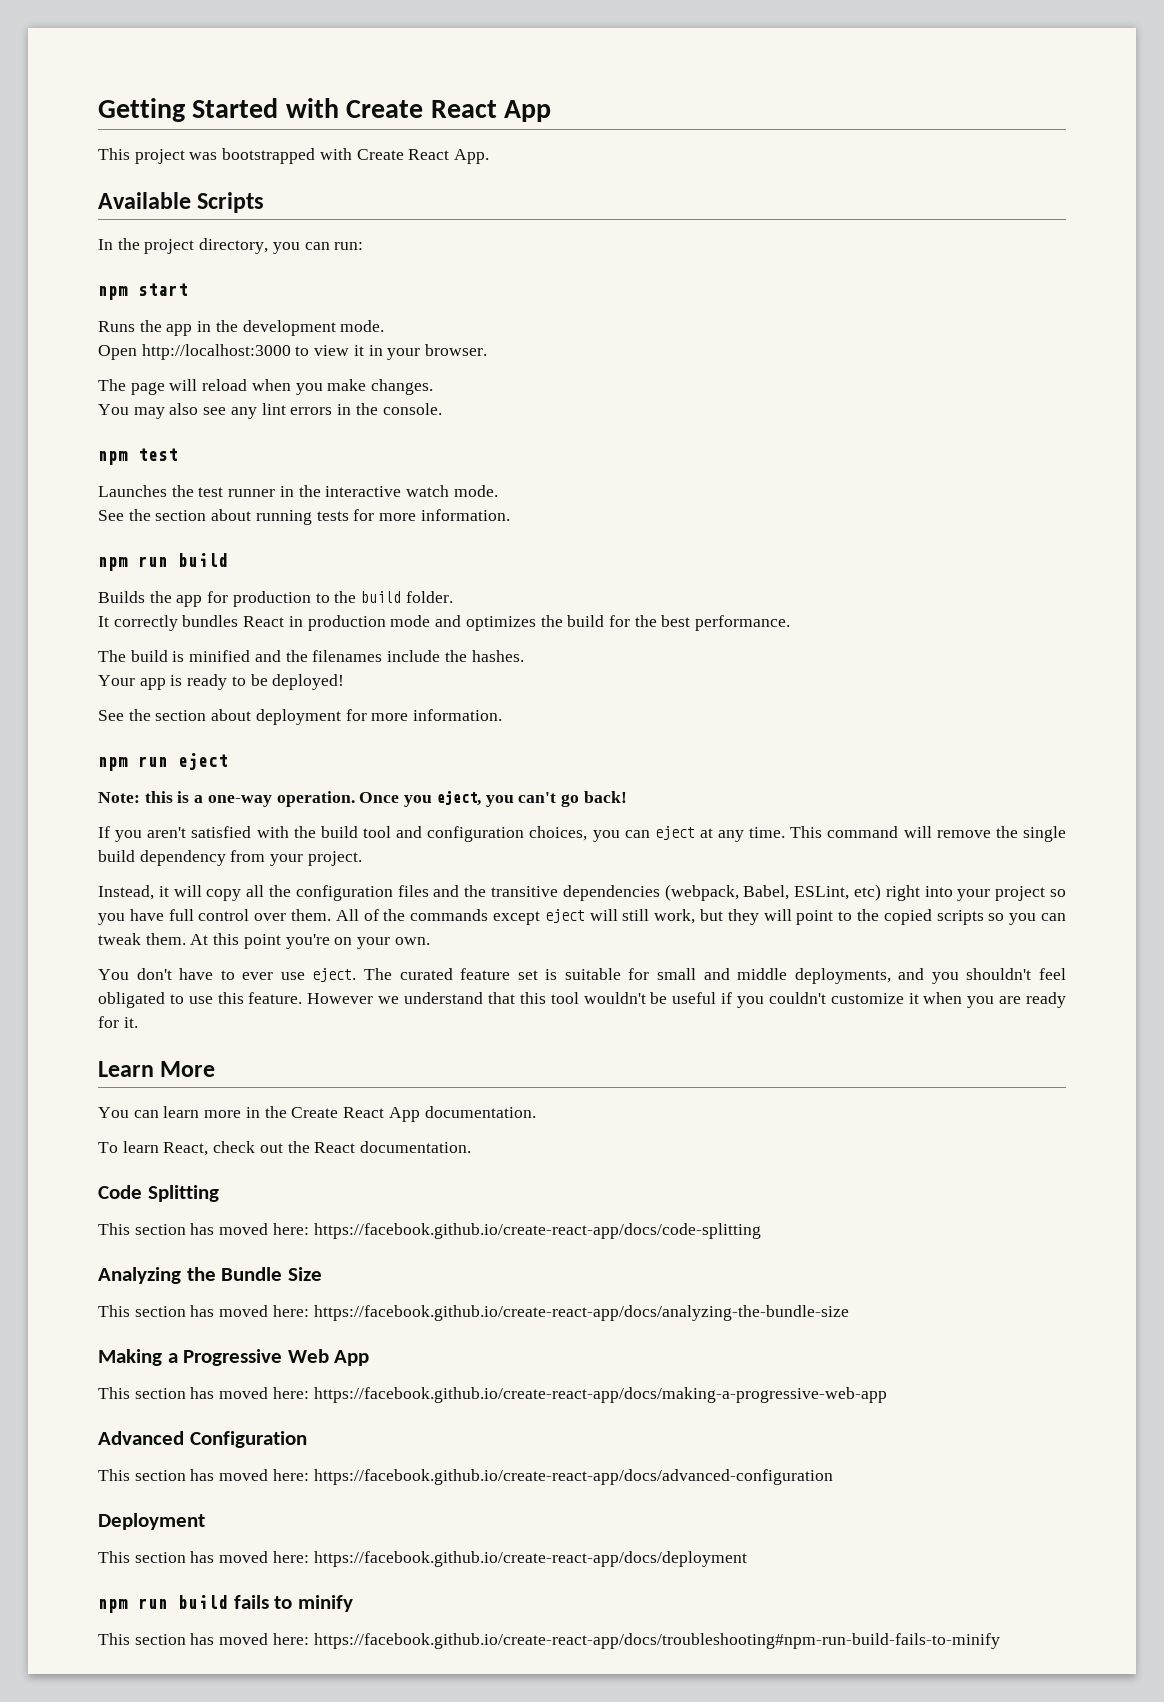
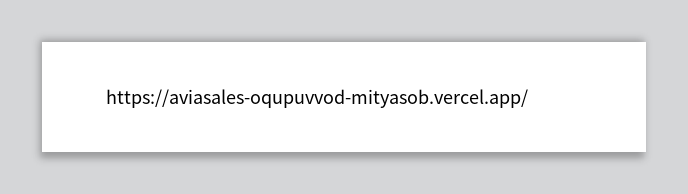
[98,98,552,122] [98,148,490,164] [98,192,265,213] [98,238,364,254] [98,283,188,300] [98,320,385,336] [98,344,488,360] [98,379,434,395] [98,403,442,419] [98,448,178,465] [98,485,498,497] [98,509,510,525] [98,553,228,571] [98,591,453,607] [98,615,791,631] [98,650,524,662] [98,674,345,690] [98,709,503,725] [98,753,228,771] [98,790,627,807] [98,826,1066,842] [98,850,362,866] [98,884,1066,901] [98,909,1066,925] [98,933,430,949] [98,968,1066,984] [98,992,1066,1008] [98,1016,138,1028] [98,1061,216,1077] [98,1106,536,1122] [98,1141,472,1156] [98,1185,219,1202] [98,1223,761,1239] [98,1267,322,1284] [98,1305,849,1321] [98,1349,370,1366] [98,1387,887,1403] [98,1431,307,1448] [98,1469,833,1485] [98,1513,205,1530] [98,1551,747,1567] [98,1595,353,1613] [98,1633,1000,1649] Getting Started with Create React App // This project was bootstrapped with Create React App. // Available Scripts // In the project directory, you can run: // npm start // Runs the app in the development mode. // Open http://localhost:3000 to view it in your browser. // The page will reload when you make changes. // You may also see any lint errors in the console. // npm test // Launches the test runner in the interactive watch mode. // See the section about running tests for more information. // npm run build // Builds the app for production to the build folder. // It correctly bundles React in production mode and optimizes the build for the best performance. // The build is minified and the filenames include the hashes. // Your app is ready to be deployed! // See the section about deployment for more information. // npm run eject // Note: this is a one-way operation. Once you eject, you can't go back! // If you aren't satisfied with the build tool and configuration choices, you can eject at any time. This command will remove the single build dependency from your project. // Instead, it will copy all the configuration files and the transitive dependencies (webpack, Babel, ESLint, etc) right into your project so you have full control over them. All of the commands except eject will still work, but they will point to the copied scripts so you can tweak them. At this point you're on your own. // You don't have to ever use eject. The curated feature set is suitable for small and middle deployments, and you shouldn't feel obligated to use this feature. However we understand that this tool wouldn't be useful if you couldn't customize it when you are ready for it. // Learn More // You can learn more in the Create React App documentation. // To learn React, check out the React documentation. // Code Splitting // This section has moved here: https://facebook.github.io/create-react-app/docs/code-splitting // Analyzing the Bundle Size // This section has moved here: https://facebook.github.io/create-react-app/docs/analyzing-the-bundle-size // Making a Progressive Web App // This section has moved here: https://facebook.github.io/create-react-app/docs/making-a-progressive-web-app // Advanced Configuration // This section has moved here: https://facebook.github.io/create-react-app/docs/advanced-configuration // Deployment // This section has moved here: https://facebook.github.io/create-react-app/docs/deployment // npm run build fails to minify // This section has moved here: https://facebook.github.io/create-react-app/docs/troubleshooting#npm-run-build-fails-to-minify -> [106,89,528,108] https://aviasales-oqupuvvod-mityasob.vercel.app/

